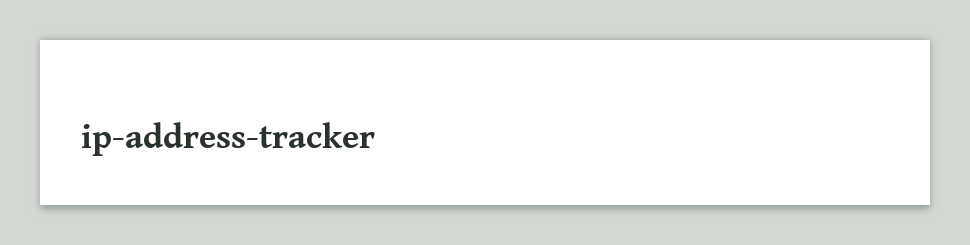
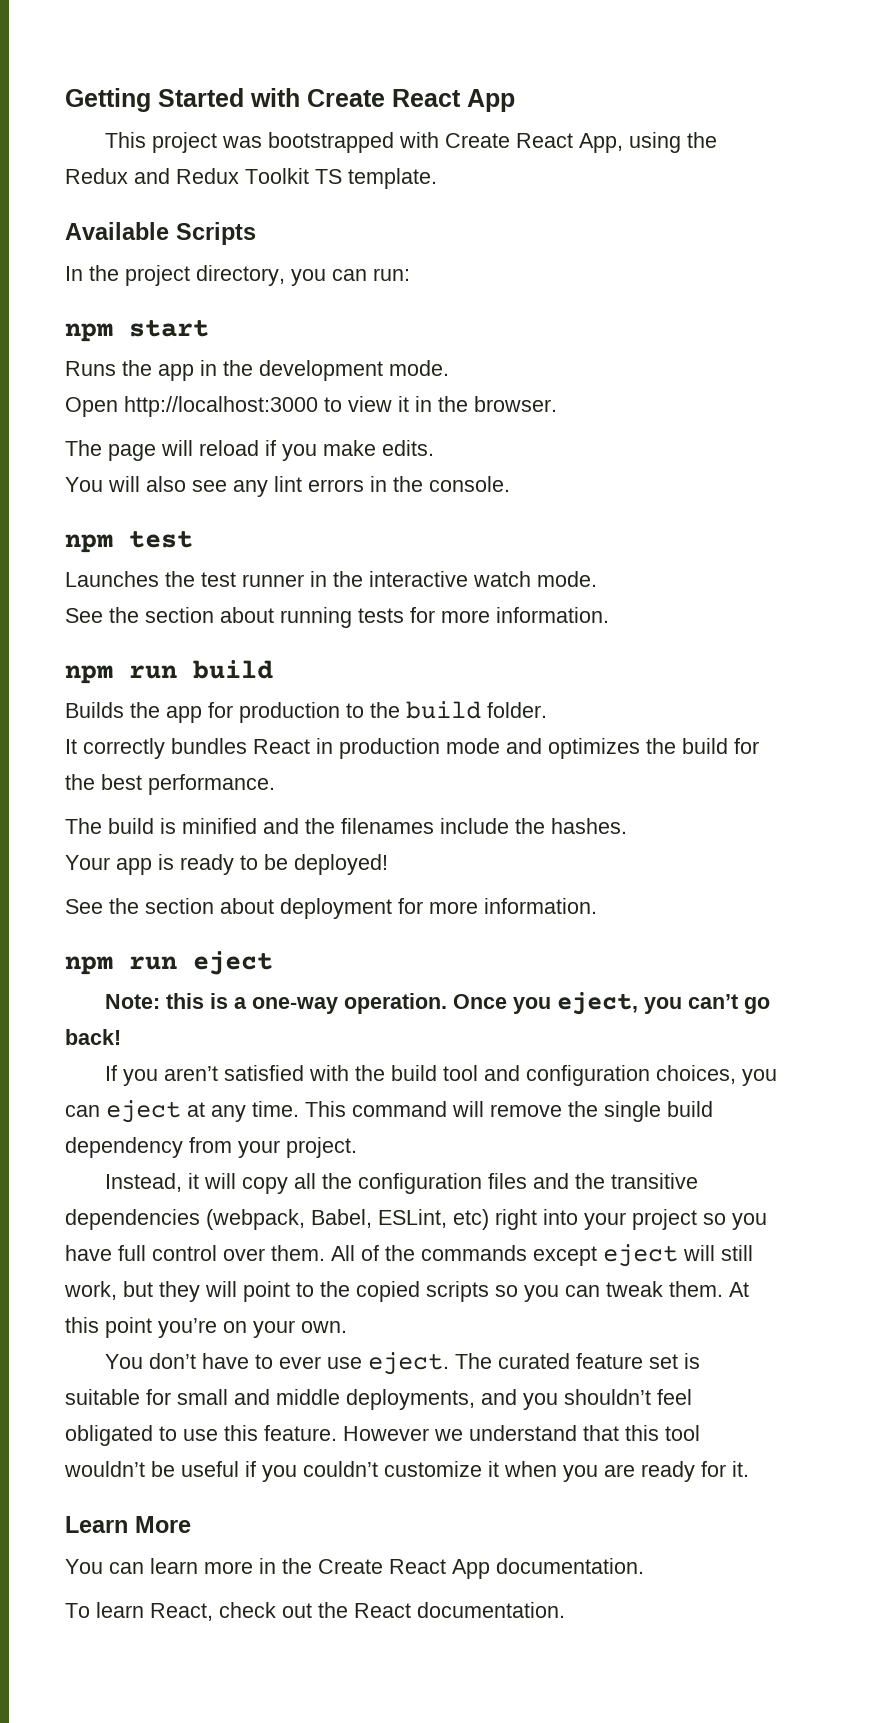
[81,122,375,156] ip-address-tracker -> [65,88,515,112] [104,132,717,153] [65,168,437,189] [65,222,256,245] [65,265,410,286] [65,320,209,342] [65,360,449,381] [65,396,557,417] [65,440,434,461] [65,476,510,497] [65,531,193,553] [65,571,597,587] [65,607,609,628] [65,660,273,684] [65,701,547,723] [65,738,759,759] [65,774,275,795] [65,818,627,834] [65,854,388,875] [65,898,597,919] [65,951,273,975] [104,992,770,1015] [65,1029,121,1045] [104,1065,777,1086] [65,1100,713,1123] [65,1137,357,1158] [104,1173,698,1194] [65,1209,767,1230] [65,1244,753,1267] [64,1281,749,1302] [65,1317,347,1338] [104,1352,700,1375] [65,1389,692,1410] [65,1425,700,1446] [64,1461,749,1482] [65,1516,191,1533] [65,1558,644,1579] [65,1602,565,1621] Getting Started with Create React App // This project was bootstrapped with Create React App, using the Redux and Redux Toolkit TS template. // Available Scripts // In the project directory, you can run: // npm start // Runs the app in the development mode. // Open http://localhost:3000 to view it in the browser. // The page will reload if you make edits. // You will also see any lint errors in the console. // npm test // Launches the test runner in the interactive watch mode. // See the section about running tests for more information. // npm run build // Builds the app for production to the build folder. // It correctly bundles React in production mode and optimizes the build for the best performance. // The build is minified and the filenames include the hashes. // Your app is ready to be deployed! // See the section about deployment for more information. // npm run eject // Note: this is a one-way operation. Once you eject, you can’t go back! // If you aren’t satisfied with the build tool and configuration choices, you can eject at any time. This command will remove the single build dependency from your project. // Instead, it will copy all the configuration files and the transitive dependencies (webpack, Babel, ESLint, etc) right into your project so you have full control over them. All of the commands except eject will still work, but they will point to the copied scripts so you can tweak them. At this point you’re on your own. // You don’t have to ever use eject. The curated feature set is suitable for small and middle deployments, and you shouldn’t feel obligated to use this feature. However we understand that this tool wouldn’t be useful if you couldn’t customize it when you are ready for it. // Learn More // You can learn more in the Create React App documentation. // To learn React, check out the React documentation.

